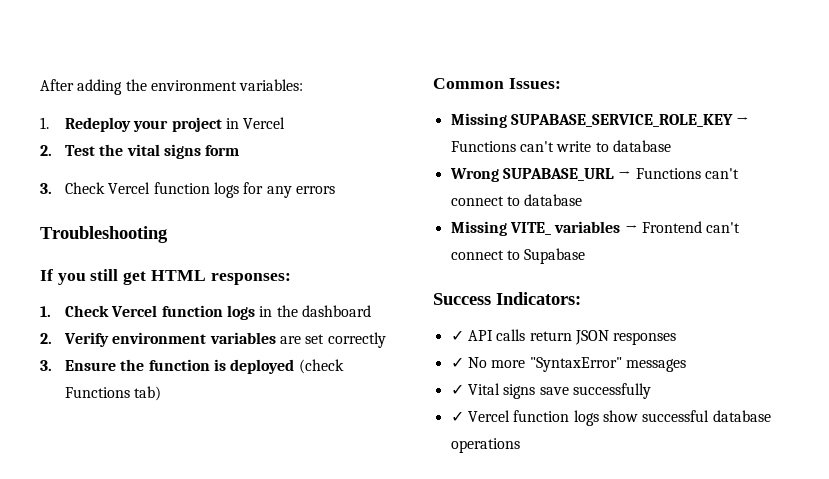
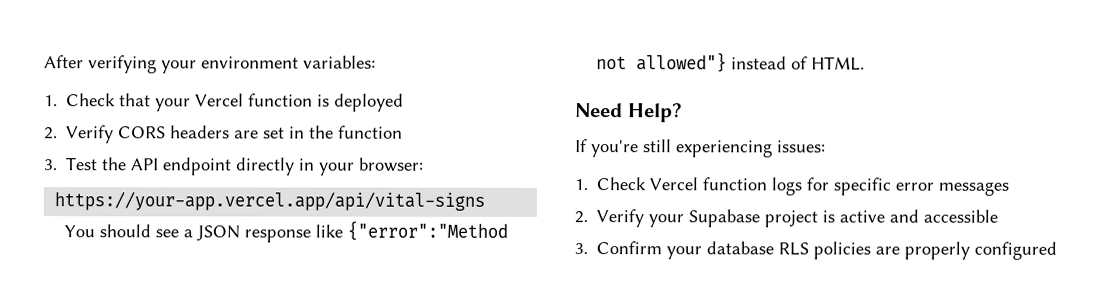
[77,79,147,95] adding the -> [88,55,197,74] verifying your
[64,117,286,132] [40,144,240,159] [40,183,52,194] Redeploy your project in Vercel // 2. Test the vital signs form // 3. -> [66,93,405,112] [44,125,404,144] [43,157,424,176] [54,191,486,211] [63,220,508,243] [595,52,865,73] [575,103,683,123] [575,139,826,158] [574,179,588,191] Check that your Vercel function is deployed // 2. Verify CORS headers are set in the function // 3. Test the API endpoint directly in your browser: // https://your-app.vercel.app/api/vital-signs // You should see a JSON response like {"error":"Method not allowed"} instead of HTML. // Need Help? // If you're still experiencing issues: // 1.
[266,186,335,198] [40,226,168,243] [40,269,291,285] [40,305,371,320] [40,332,386,348] [40,359,344,374] [64,386,162,401] [433,78,561,89] [450,113,750,128] [450,140,671,152] [449,168,739,182] [450,194,583,206] [450,221,741,236] [450,248,586,264] [433,292,581,305] [450,329,677,345] [450,357,686,372] [450,383,651,399] [450,410,771,426] [450,438,520,453] any errors // Troubleshooting // If you still get HTML responses: // 1. Check Vercel function logs in the dashboard // 2. Verify environment variables are set correctly // 3. Ensure the function is deployed (check Functions tab) // Common Issues: // Missing SUPABASE_SERVICE_ROLE_KEY → Functions can't write to database // Wrong SUPABASE_URL → Functions can't connect to database // Missing VITE_ variables → Frontend can't connect to Supabase // Success Indicators: // ✓ API calls return JSON responses // ✓ No more "SyntaxError" messages // ✓ Vital signs save successfully // ✓ Vercel function logs show successful database operations -> [833,177,1010,196] [574,209,999,228] [574,241,1058,260] specific error messages // 2. Verify your Supabase project is active and accessible // 3. Confirm your database RLS policies are properly configured

